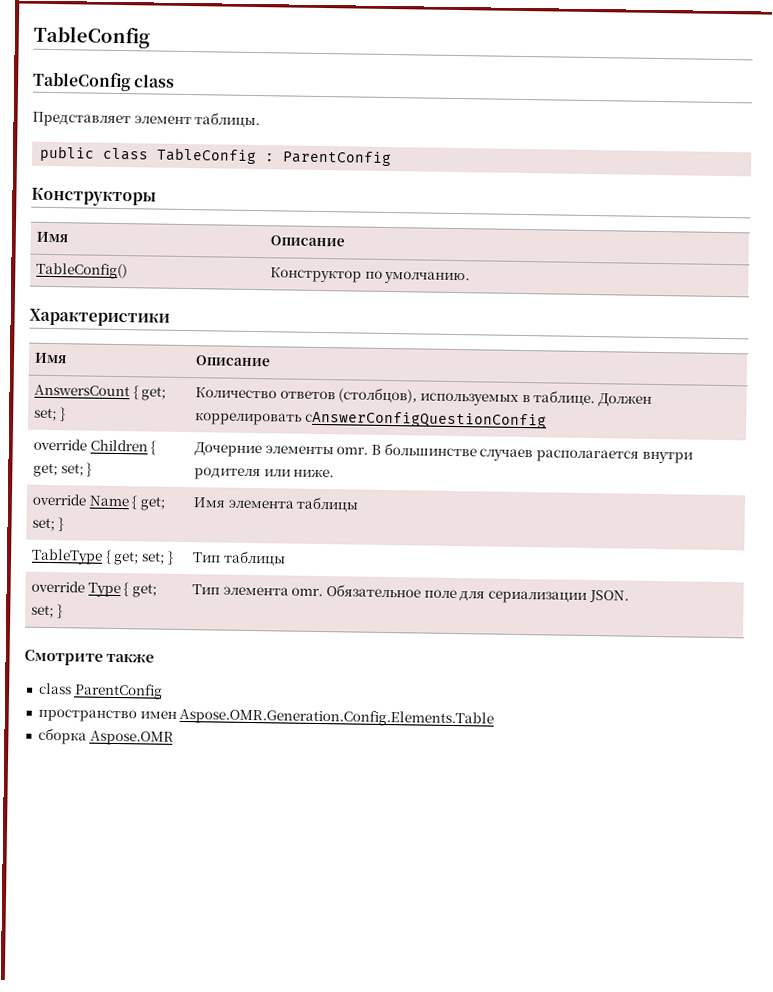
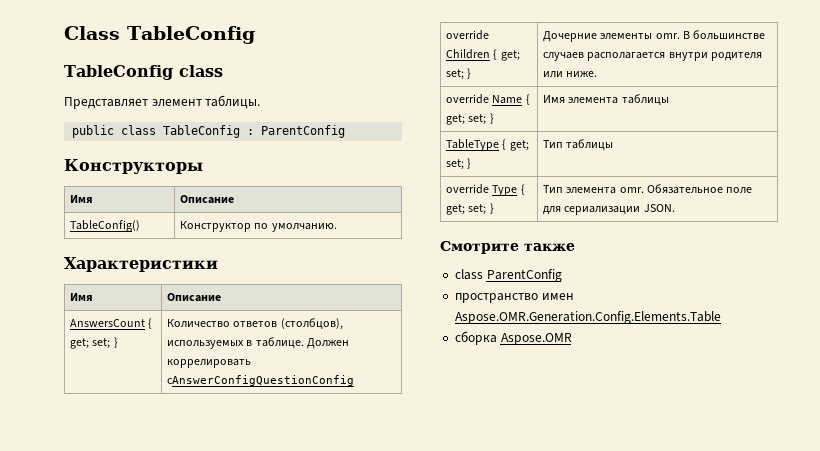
(33, 37) none -> [64,26,120,40] Class

